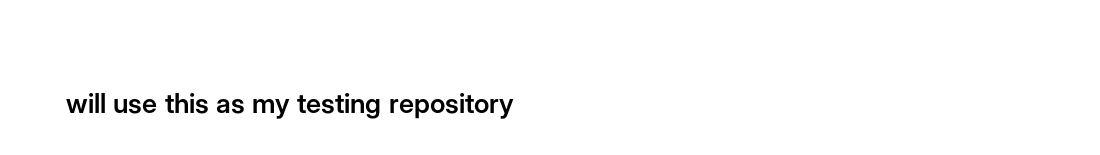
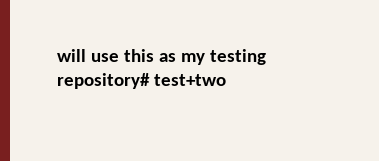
[388,93,514,119] repository -> [57,73,226,89] repository# test+two

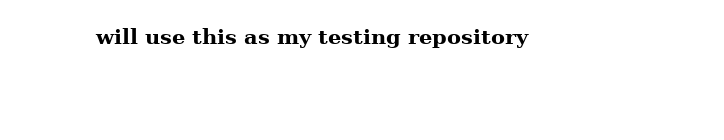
[57,73,226,89] repository# test+two -> [408,29,529,48] repository

